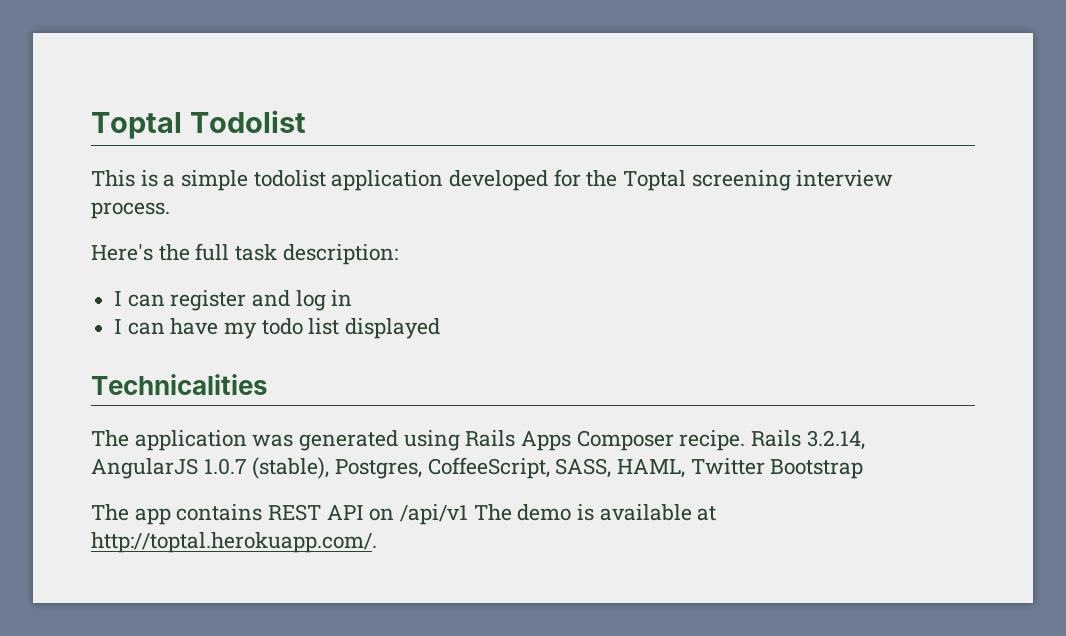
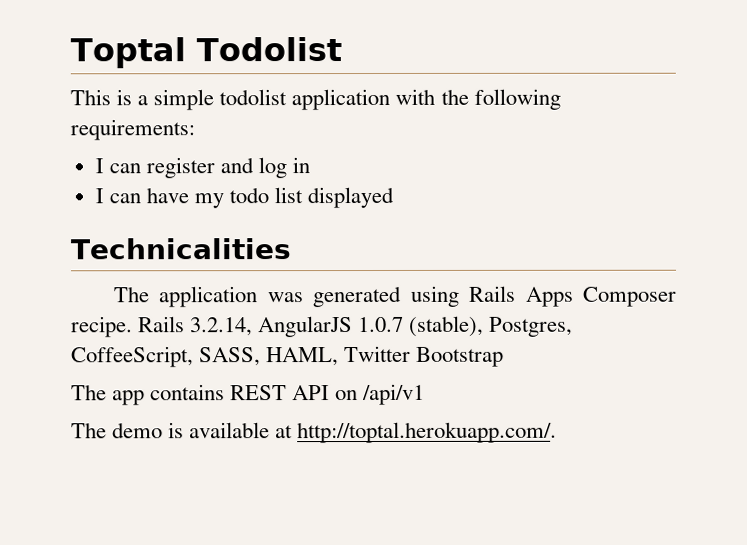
[449,169,894,191] [91,202,170,219] [91,243,398,265] developed for the Toptal screening interview process. // Here's the full task description: -> [395,88,561,110] [70,119,195,141] with the following requirements:
(469, 514) none -> (426, 394) //

